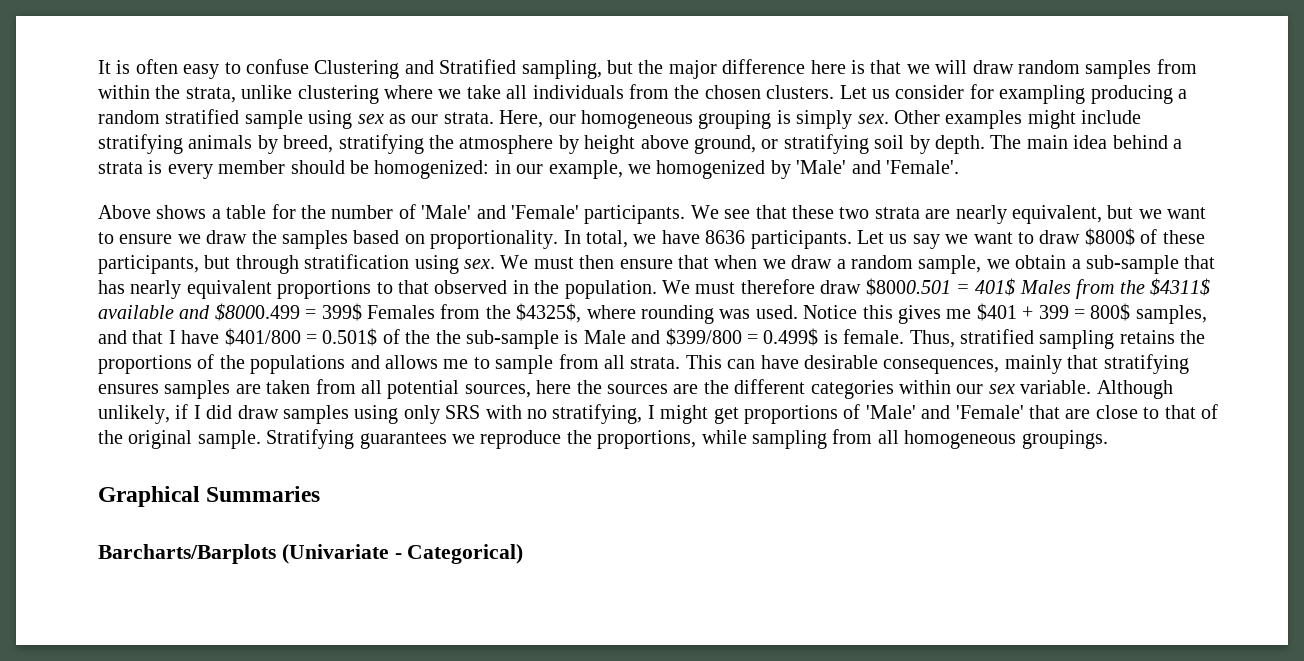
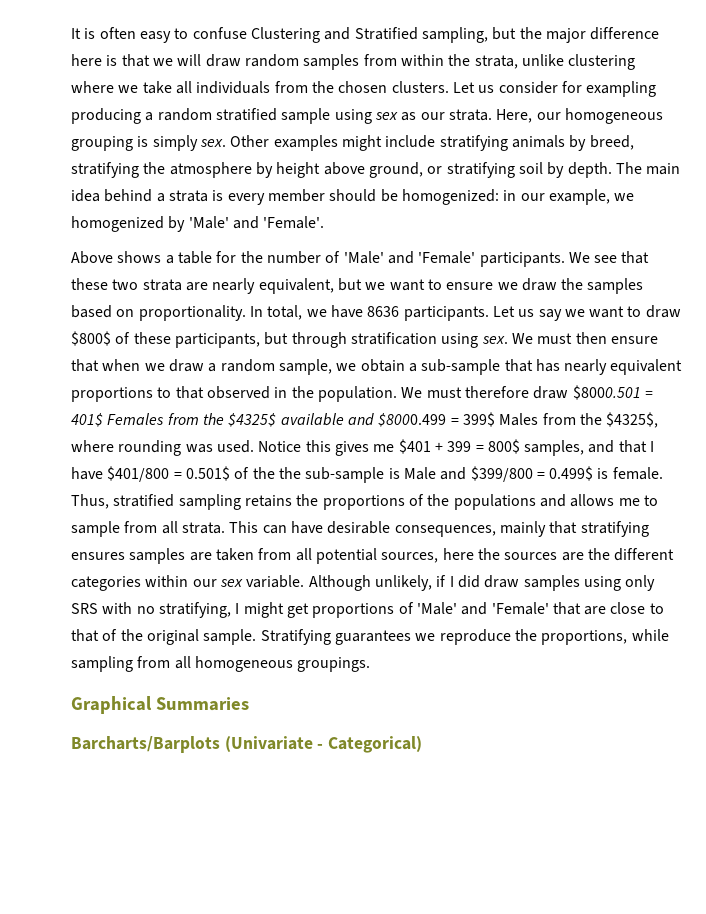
[1019,278,1210,299] Males from the $4311$ -> [107,413,277,427] Females from the $4325$
[367,305,435,319] Females -> [499,413,539,426] Males

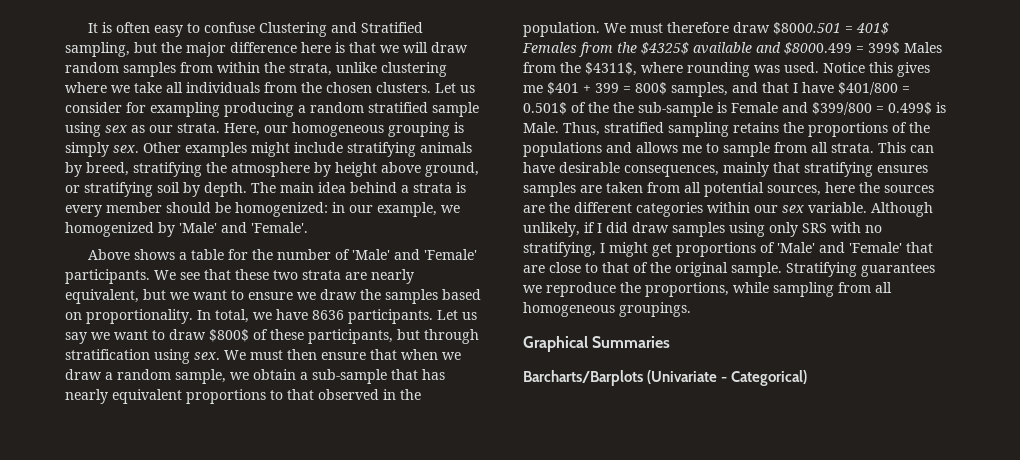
[606,412,659,428] $4325$, -> [585,62,637,76] $4311$,
[403,467,436,480] Male -> [731,102,778,113] Female
[612,467,663,480] female. -> [523,122,559,133] Male.

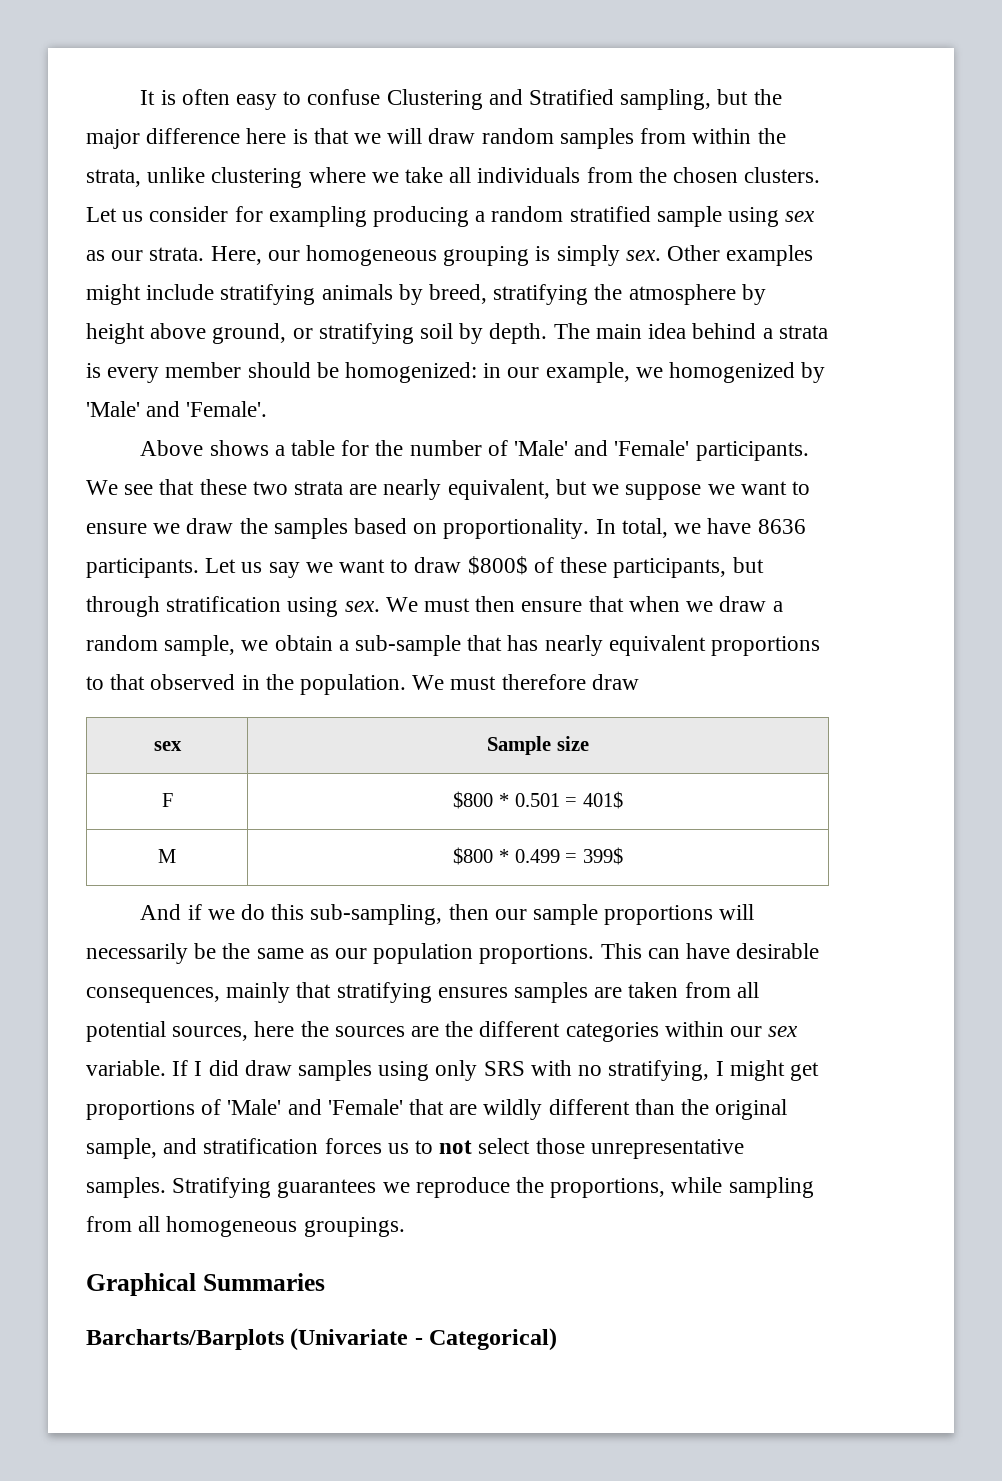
(189, 296) none -> [625,484,735,500] suppose we
[773,22,889,35] [522,42,942,57] [523,62,930,77] [523,82,910,97] [523,102,946,117] [523,122,930,137] [523,142,874,157] $8000.501 = 401$ Females from the $4325$ available and $8000.499 = 399$ Males from the $4311$, where rounding was used. Notice this gives me $401 + 399 = 800$ samples, and that I have $401/800 = 0.501$ of the the sub-sample is Female and $399/800 = 0.499$ is Male. Thus, stratified sampling retains the proportions of the populations and allows me to sample from all strata. -> [153,741,182,751] [487,736,589,755] [161,793,173,807] [453,791,623,809] [158,849,176,863] [453,847,623,865] [140,904,755,925] [86,943,595,964] // sex | Sample size // F | $800 * 0.501 = 401$ // M | $800 * 0.499 = 399$ // And if we do this sub-sampling, then our sample proportions will necessarily be the same as our population proportions.
[871,202,933,217] [523,222,595,237] Although unlikely, if -> [172,1060,189,1076] If
[549,262,782,277] close to that of the original sample. -> [483,1099,788,1120] [86,1138,744,1159] [86,1177,166,1198] wildly different than the original sample, and stratification forces us to not select those unrepresentative samples.

